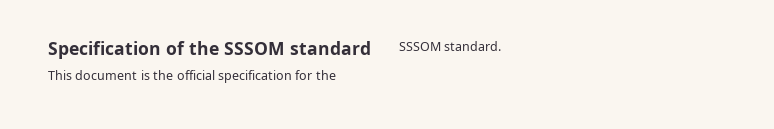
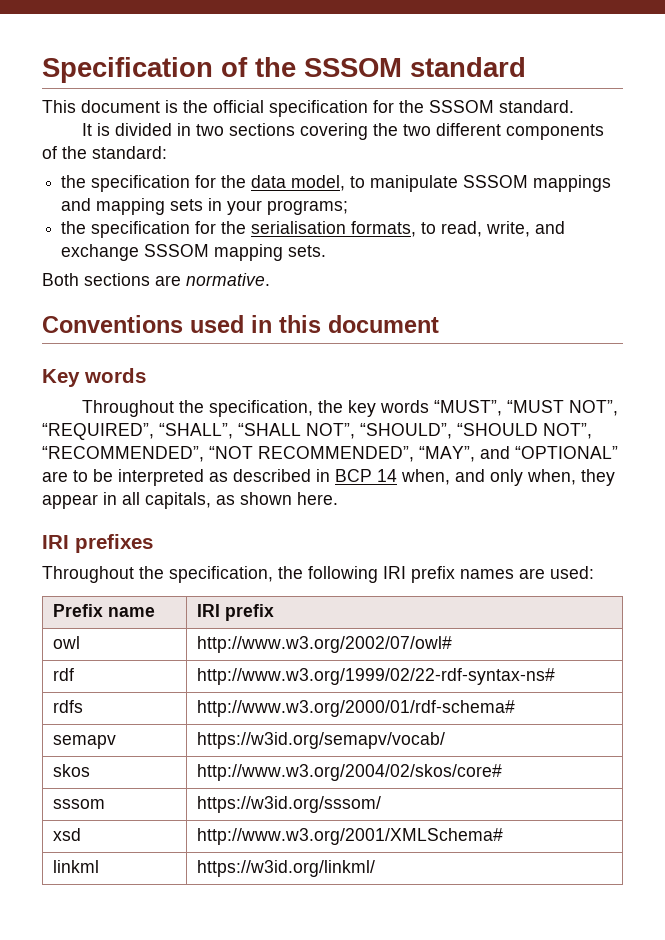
(502, 46) none -> [82,123,605,140] [42,146,167,159] [61,175,612,192] [61,198,349,215] [61,221,566,238] [61,244,327,261] [42,273,270,286] [42,315,439,333] [42,368,146,387] [82,400,619,417] [42,423,592,440] [42,446,618,462] [42,469,615,486] [42,492,338,509] [42,534,153,553] [42,566,594,583] [52,604,155,617] [196,604,274,621] [52,636,80,649] [196,636,452,653] [52,668,74,681] [196,668,555,685] [52,700,83,713] [196,700,515,717] [52,735,116,749] [196,732,445,749] [52,764,90,777] [196,764,502,781] [52,799,105,809] [196,796,381,813] [52,828,81,841] [196,828,503,845] [52,860,99,873] [196,860,375,877] // It is divided in two sections covering the two different components of the standard: // the specification for the data model, to manipulate SSSOM mappings and mapping sets in your programs; // the specification for the serialisation formats, to read, write, and exchange SSSOM mapping sets. // Both sections are normative. // Conventions used in this document // Key words // Throughout the specification, the key words “MUST”, “MUST NOT”, “REQUIRED”, “SHALL”, “SHALL NOT”, “SHOULD”, “SHOULD NOT”, “RECOMMENDED”, “NOT RECOMMENDED”, “MAY”, and “OPTIONAL” are to be interpreted as described in BCP 14 when, and only when, they appear in all capitals, as shown here. // IRI prefixes // Throughout the specification, the following IRI prefix names are used: // Prefix name | IRI prefix // owl | http://www.w3.org/2002/07/owl# // rdf | http://www.w3.org/1999/02/22-rdf-syntax-ns# // rdfs | http://www.w3.org/2000/01/rdf-schema# // semapv | https://w3id.org/semapv/vocab/ // skos | http://www.w3.org/2004/02/skos/core# // sssom | https://w3id.org/sssom/ // xsd | http://www.w3.org/2001/XMLSchema# // linkml | https://w3id.org/linkml/

